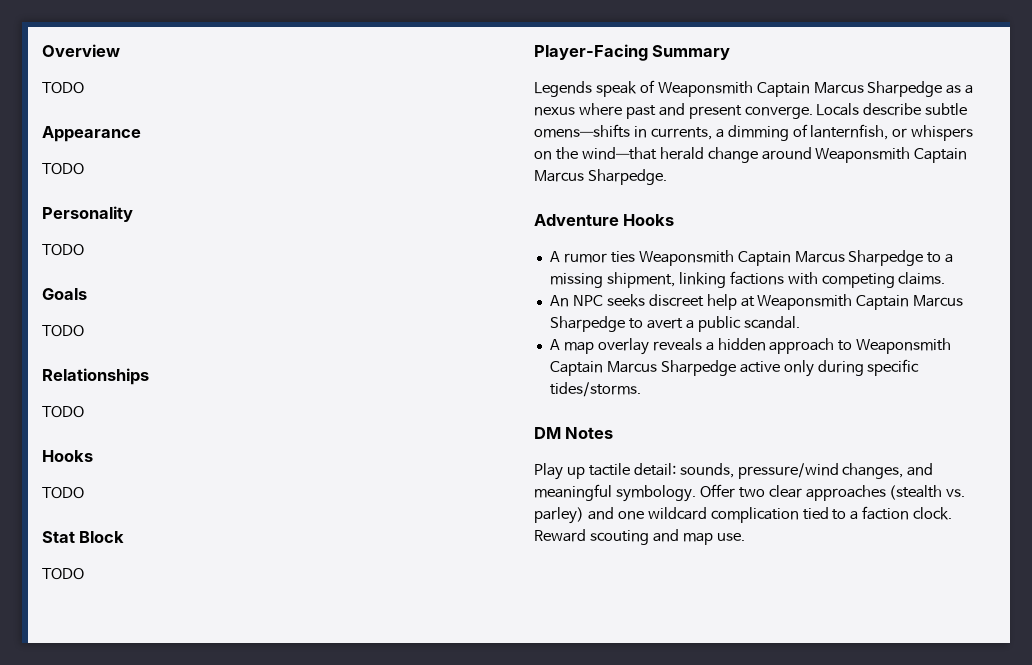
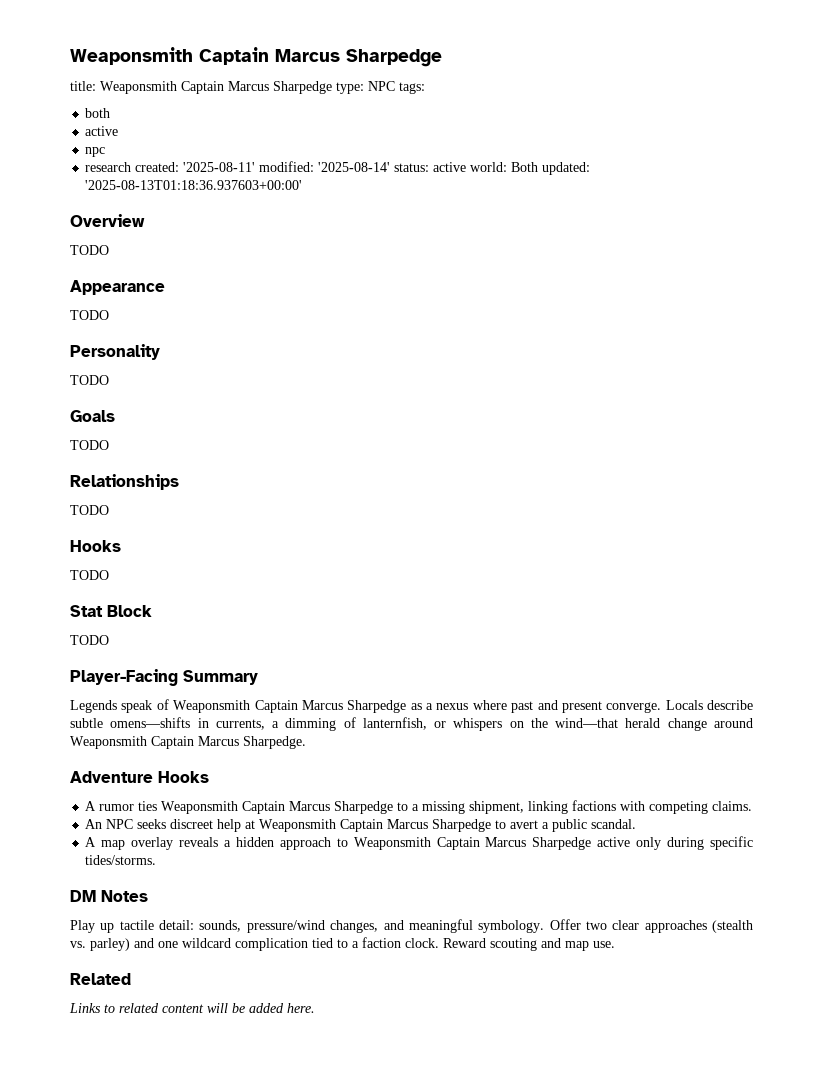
(42, 50) none -> [70,47,442,67] [70,81,425,94] [85,108,111,118] [85,126,119,136] [85,147,106,157] [85,161,591,175] [85,180,303,190] Weaponsmith Captain Marcus Sharpedge // title: Weaponsmith Captain Marcus Sharpedge type: NPC tags: // both // active // npc // research created: '2025-08-11' modified: '2025-08-14' status: active world: Both updated: '2025-08-13T01:18:36.937603+00:00' //
(745, 537) none -> [70,973,131,985] [69,1003,315,1013] // Related // Links to related content will be added here.

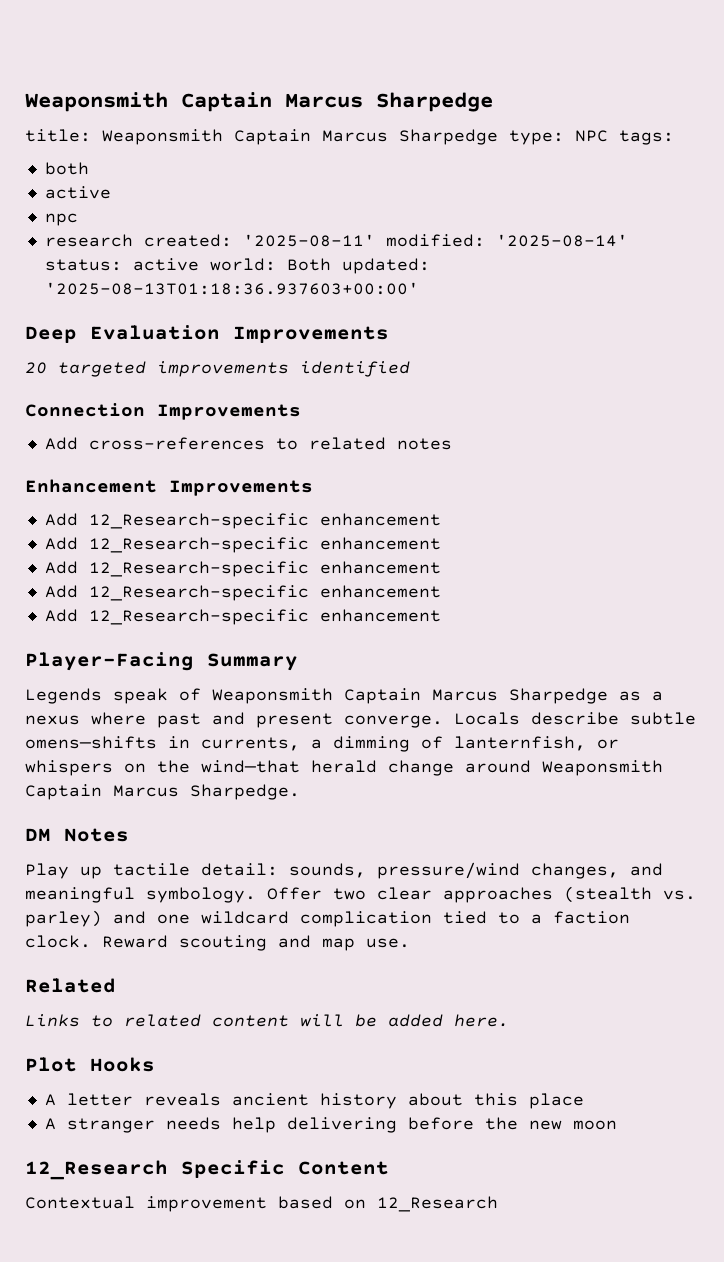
[70,214,145,227] [70,245,109,255] [70,280,165,295] [70,310,109,320] [70,344,160,360] [70,375,109,385] [70,410,115,422] [70,440,109,450] [70,474,179,490] [70,505,109,515] [70,540,121,552] [70,570,109,580] [70,605,152,617] [70,635,109,645] Overview // TODO // Appearance // TODO // Personality // TODO // Goals // TODO // Relationships // TODO // Hooks // TODO // Stat Block // TODO -> [25,325,389,343] [25,361,410,377] [25,403,301,420] [44,437,452,450] [25,479,313,496] [44,513,441,529] [44,537,441,553] [44,561,441,577] [44,585,441,601] [44,609,441,625] Deep Evaluation Improvements // 20 targeted improvements identified // Connection Improvements // Add cross-references to related notes // Enhancement Improvements // Add 12_Research-specific enhancement // Add 12_Research-specific enhancement // Add 12_Research-specific enhancement // Add 12_Research-specific enhancement // Add 12_Research-specific enhancement
[70,771,209,783] [85,800,753,814] [85,819,637,832] [85,836,753,850] [85,855,157,865] // Adventure Hooks // A rumor ties Weaponsmith Captain Marcus Sharpedge to a missing shipment, linking factions with competing claims. // An NPC seeks discreet help at Weaponsmith Captain Marcus Sharpedge to avert a public scandal. // A map overlay reveals a hidden approach to Weaponsmith Captain Marcus Sharpedge active only during specific tides/storms. -> (300, 792) none
(315, 1008) none -> [25,1057,155,1072] [44,1093,584,1109] [44,1117,617,1133] [25,1160,389,1180] [25,1196,498,1212] // Plot Hooks // A letter reveals ancient history about this place // A stranger needs help delivering before the new moon // 12_Research Specific Content // Contextual improvement based on 12_Research

